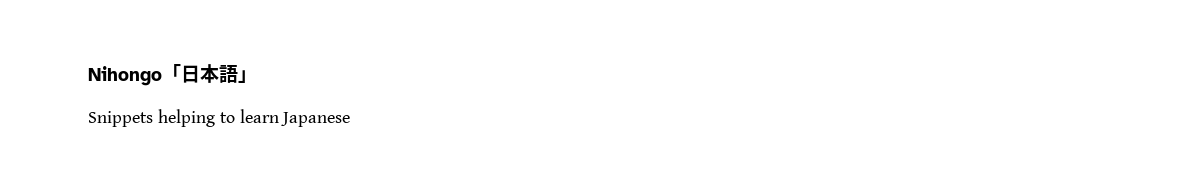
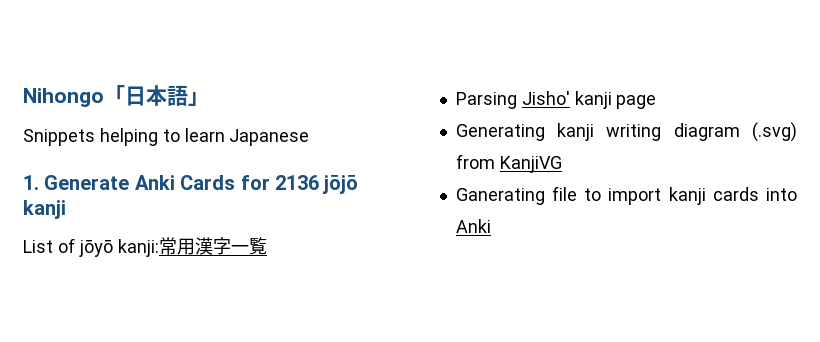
(351, 119) none -> [23,175,359,194] [23,200,66,219] [23,237,267,257] [455,91,657,109] [455,122,797,142] [455,154,562,173] [455,186,797,205] [455,219,491,233] // 1. Generate Anki Cards for 2136 jōjō kanji // List of jōyō kanji:常用漢字一覧 // Parsing Jisho' kanji page // Generating kanji writing diagram (.svg) from KanjiVG // Ganerating file to import kanji cards into Anki

